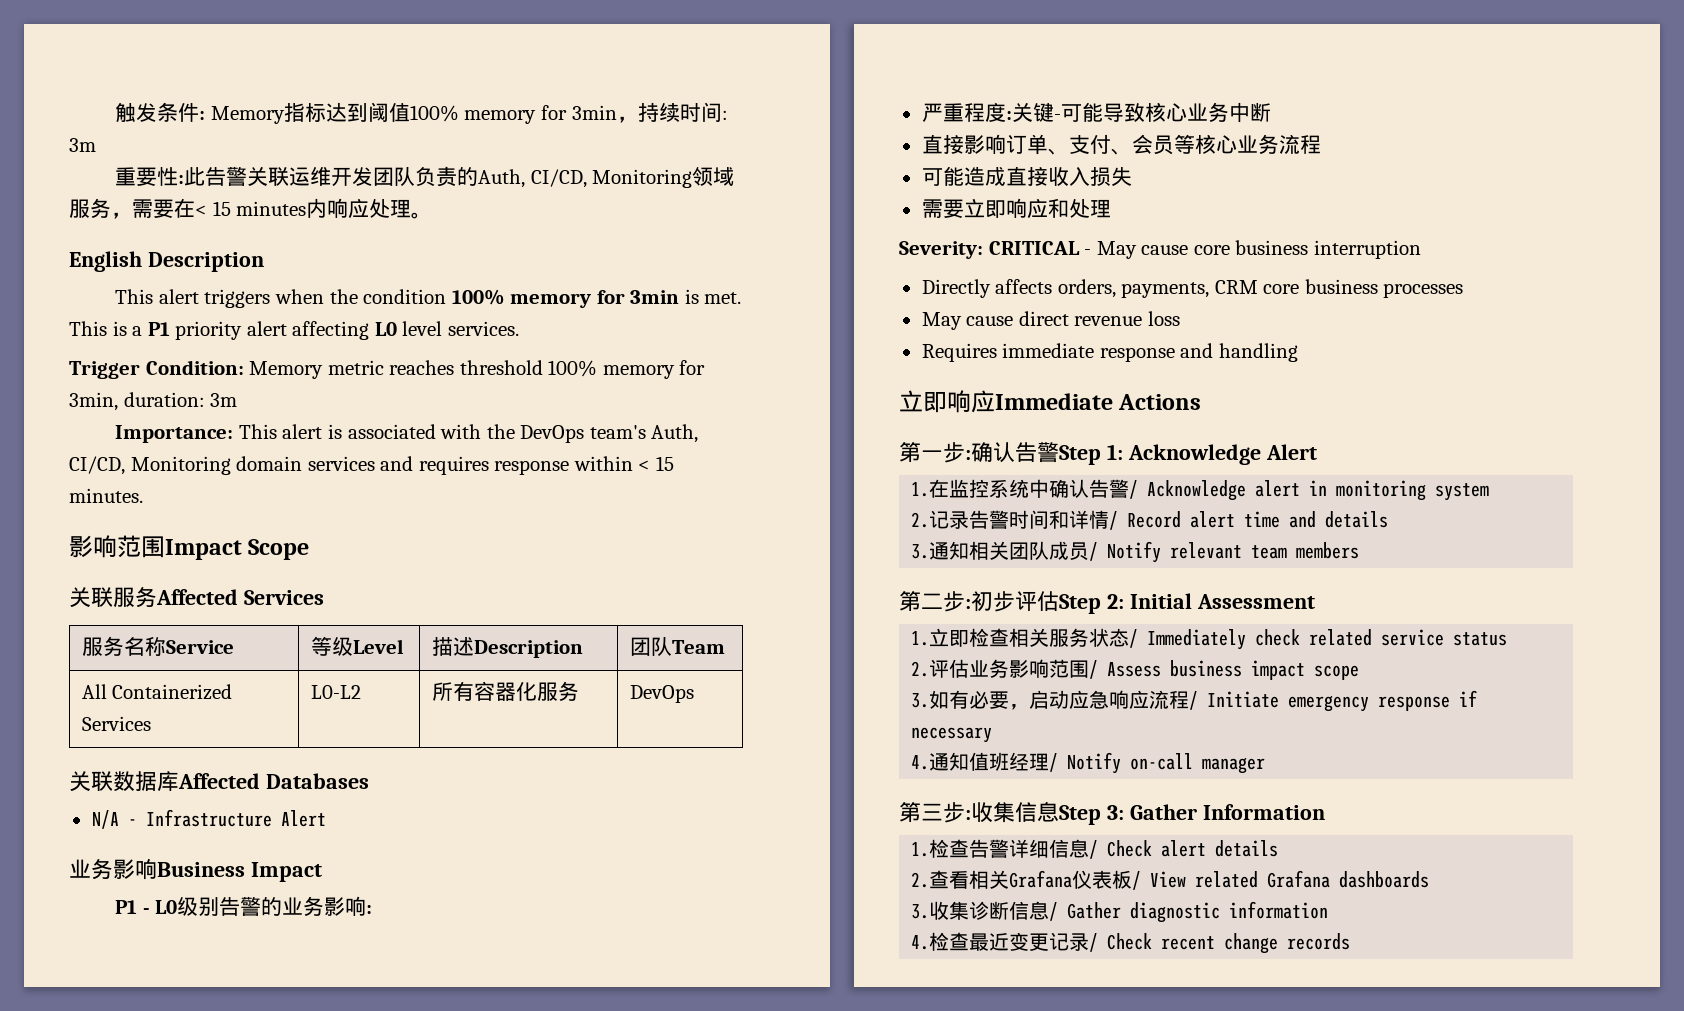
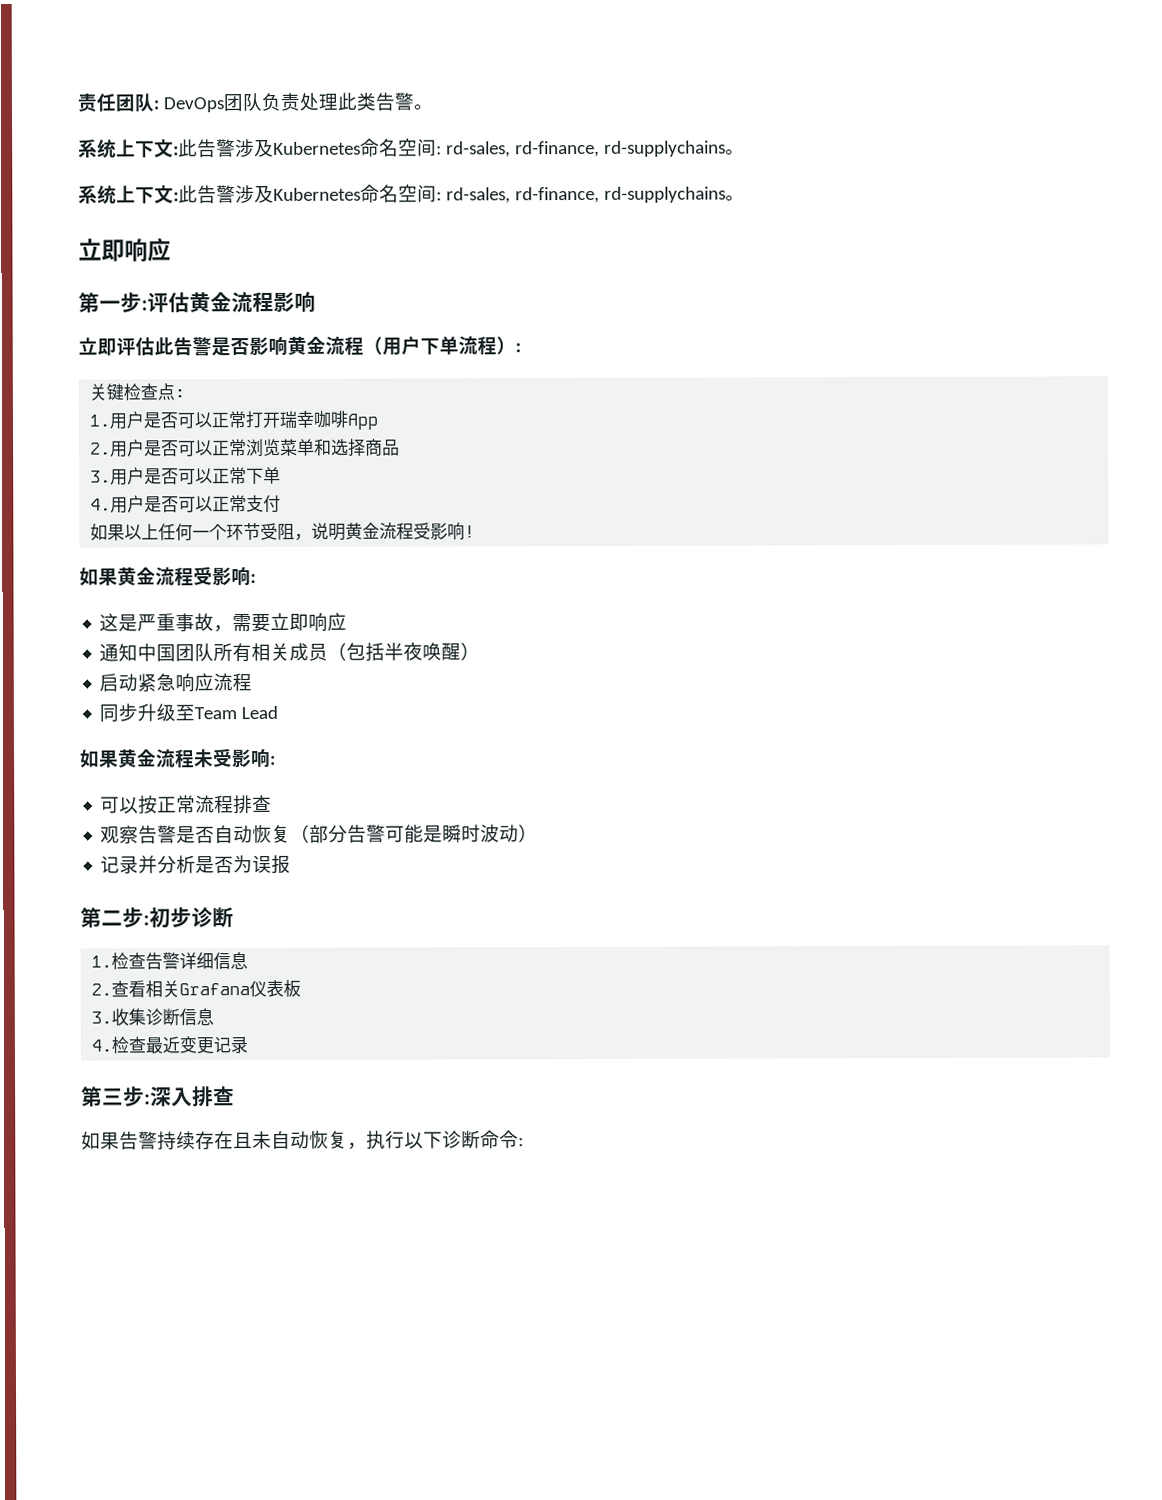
[115,102,728,124] [69,138,96,152] [115,166,735,188] [69,198,433,219] [69,251,264,272] [115,289,742,308] [69,321,519,340] [69,360,706,379] [69,392,238,411] [115,424,699,443] [69,456,674,475] [69,488,143,503] [69,535,310,560] [69,587,324,608] [81,636,234,656] [310,636,404,656] [431,637,583,658] [629,637,725,657] [81,684,233,700] [81,716,151,731] [310,685,361,699] [431,681,579,701] [629,685,694,703] [69,771,369,792] [91,809,326,829] [69,858,322,882] [115,896,373,916] [921,102,1271,123] [921,134,1321,155] [921,166,1132,187] [921,198,1111,218] [899,240,1421,259] [921,279,1464,298] [921,311,1180,330] [921,343,1298,362] [899,390,1202,413] [899,442,1317,465] [911,479,1490,501] [911,510,1389,530] [911,541,1360,563] [899,591,1315,614] [911,628,1508,650] [911,659,1360,680] [911,690,1478,712] [911,727,993,743] [911,752,1266,774] [899,801,1325,825] 触发条件: Memory指标达到阈值100% memory for 3min，持续时间: 3m // 重要性:此告警关联运维开发团队负责的Auth, CI/CD, Monitoring领域服务，需要在< 15 minutes内响应处理。 // English Description // This alert triggers when the condition 100% memory for 3min is met. This is a P1 priority alert affecting L0 level services. // Trigger Condition: Memory metric reaches threshold 100% memory for 3min, duration: 3m // Importance: This alert is associated with the DevOps team's Auth, CI/CD, Monitoring domain services and requires response within < 15 minutes. // 影响范围Impact Scope // 关联服务Affected Services // 服务名称Service | 等级Level | 描述Description | 团队Team // All Containerized Services | L0-L2 | 所有容器化服务 | DevOps // 关联数据库Affected Databases // N/A - Infrastructure Alert // 业务影响Business Impact // P1 - L0级别告警的业务影响: // 严重程度:关键-可能导致核心业务中断 // 直接影响订单、支付、会员等核心业务流程 // 可能造成直接收入损失 // 需要立即响应和处理 // Severity: CRITICAL - May cause core business interruption // Directly affects orders, payments, CRM core business processes // May cause direct revenue loss // Requires immediate response and handling // 立即响应Immediate Actions // 第一步:确认告警Step 1: Acknowledge Alert // 1.在监控系统中确认告警/ Acknowledge alert in monitoring system // 2.记录告警时间和详情/ Record alert time and details // 3.通知相关团队成员/ Notify relevant team members // 第二步:初步评估Step 2: Initial Assessment // 1.立即检查相关服务状态/ Immediately check related service status // 2.评估业务影响范围/ Assess business impact scope // 3.如有必要，启动应急响应流程/ Initiate emergency response if necessary // 4.通知值班经理/ Notify on-call manager // 第三步:收集信息Step 3: Gather Information -> [77,92,433,113] [78,138,745,159] [78,184,745,205] [78,237,171,263] [78,291,316,314] [78,335,521,357] [89,383,186,401] [89,410,379,430] [90,438,401,458] [90,466,282,486] [90,494,282,514] [90,522,476,541] [79,566,256,587] [99,612,348,633] [99,642,481,663] [99,673,253,693] [99,703,279,723] [79,748,276,769] [100,794,273,815] [100,824,539,845] [100,854,292,874] [80,907,234,929] 责任团队: DevOps团队负责处理此类告警。 // 系统上下文:此告警涉及Kubernetes命名空间: rd-sales, rd-finance, rd-supplychains。 // 系统上下文:此告警涉及Kubernetes命名空间: rd-sales, rd-finance, rd-supplychains。 // 立即响应 // 第一步:评估黄金流程影响 // 立即评估此告警是否影响黄金流程（用户下单流程）: // 关键检查点: // 1.用户是否可以正常打开瑞幸咖啡App // 2.用户是否可以正常浏览菜单和选择商品 // 3.用户是否可以正常下单 // 4.用户是否可以正常支付 // 如果以上任何一个环节受阻，说明黄金流程受影响! // 如果黄金流程受影响: // 这是严重事故，需要立即响应 // 通知中国团队所有相关成员（包括半夜唤醒） // 启动紧急响应流程 // 同步升级至Team Lead // 如果黄金流程未受影响: // 可以按正常流程排查 // 观察告警是否自动恢复（部分告警可能是瞬时波动） // 记录并分析是否为误报 // 第二步:初步诊断
[1089,840,1279,859] / Check alert details -> (249, 961) none
[1132,870,1430,890] / View related Grafana dashboards -> (302, 988) none
[1049,901,1329,923] / Gather diagnostic information -> (215, 1017) none
[1089,933,1351,954] / Check recent change records -> [81,1086,235,1107] [81,1130,524,1151] // 第三步:深入排查 // 如果告警持续存在且未自动恢复，执行以下诊断命令:

